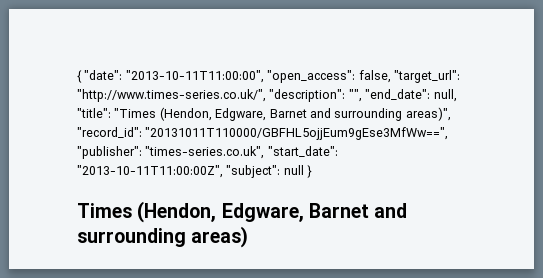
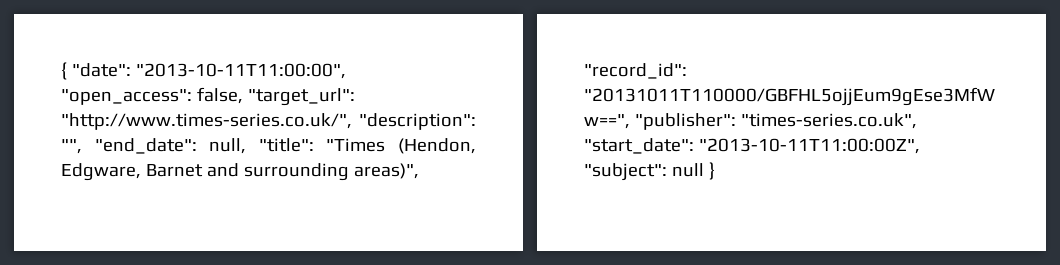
[77,201,408,223] [77,226,249,248] // Times (Hendon, Edgware, Barnet and surrounding areas) -> (715, 171) none

